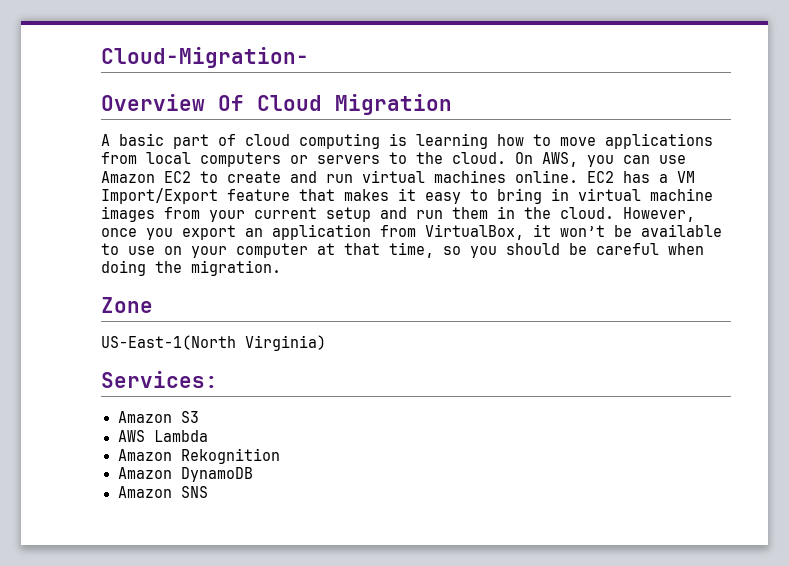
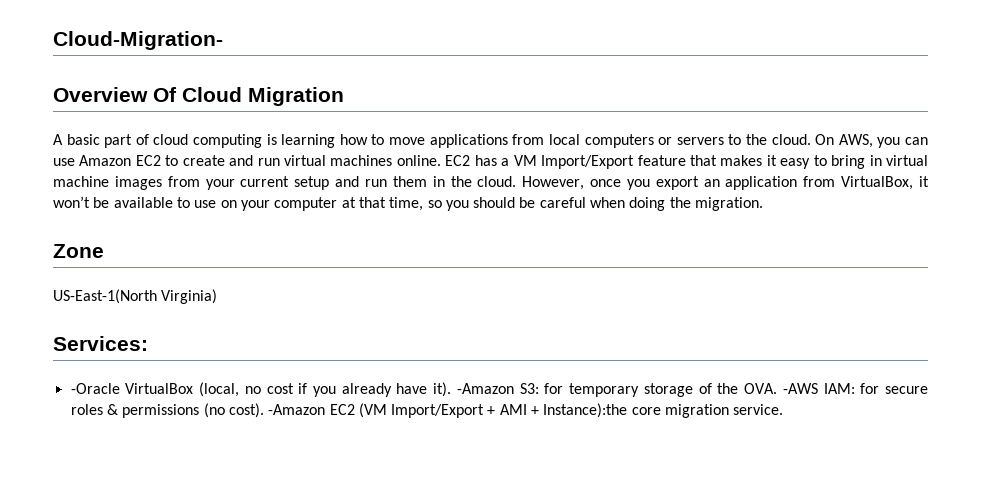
[117,411,199,423] [117,430,208,442] [117,448,280,464] [117,467,253,482] [117,486,208,498] Amazon S3 // AWS Lambda // Amazon Rekognition // Amazon DynamoDB // Amazon SNS -> [70,382,929,397] [70,403,784,418] -Oracle VirtualBox (local, no cost if you already have it). -Amazon S3: for temporary storage of the OVA. -AWS IAM: for secure roles & permissions (no cost). -Amazon EC2 (VM Import/Export + AMI + Instance):the core migration service.

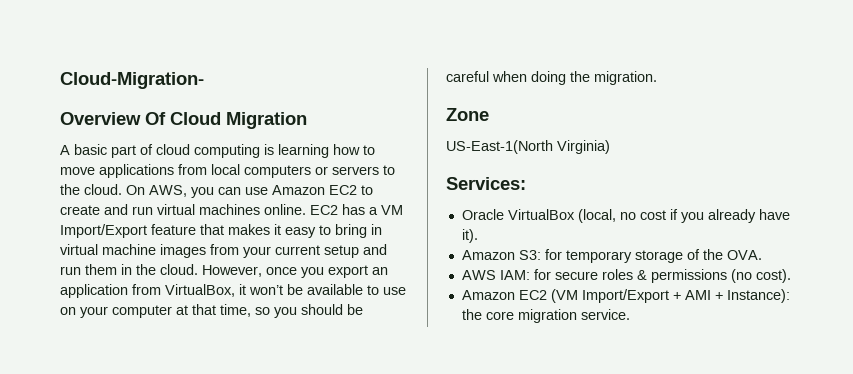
[70,383,120,394] -Oracle -> [461,209,504,220] Oracle
[456,383,514,394] -Amazon -> [461,250,515,260] // Amazon
[782,383,818,394] -AWS -> [461,270,496,280] // AWS
[268,404,326,415] -Amazon -> [461,290,515,300] // Amazon
[543,403,628,418] Instance):the -> [726,289,790,303] [461,309,482,320] Instance): the

